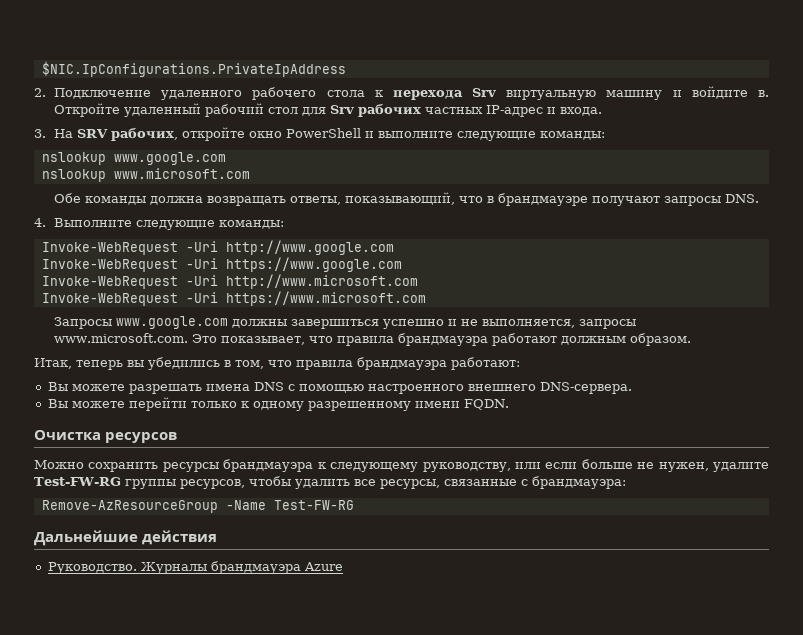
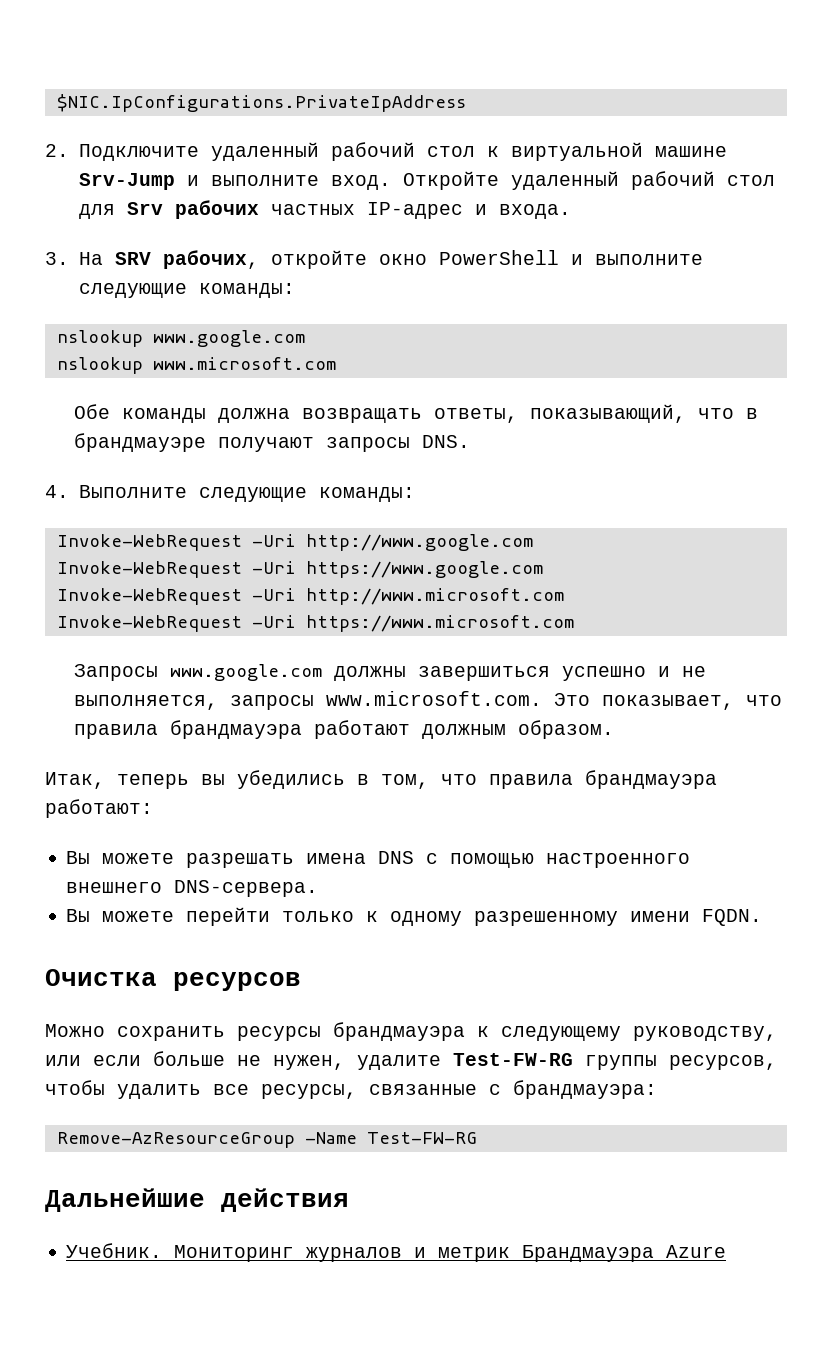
[53,86,769,100] Подключение удаленного рабочего стола к перехода Srv виртуальную машину и войдите в. -> [78,142,727,161] [78,173,391,190] Подключите удаленный рабочий стол к виртуальной машине Srv-Jump и выполните вход.
[47,561,301,574] Руководство. Журналы брандмауэра -> [66,1243,655,1262] Учебник. Мониторинг журналов и метрик Брандмауэра

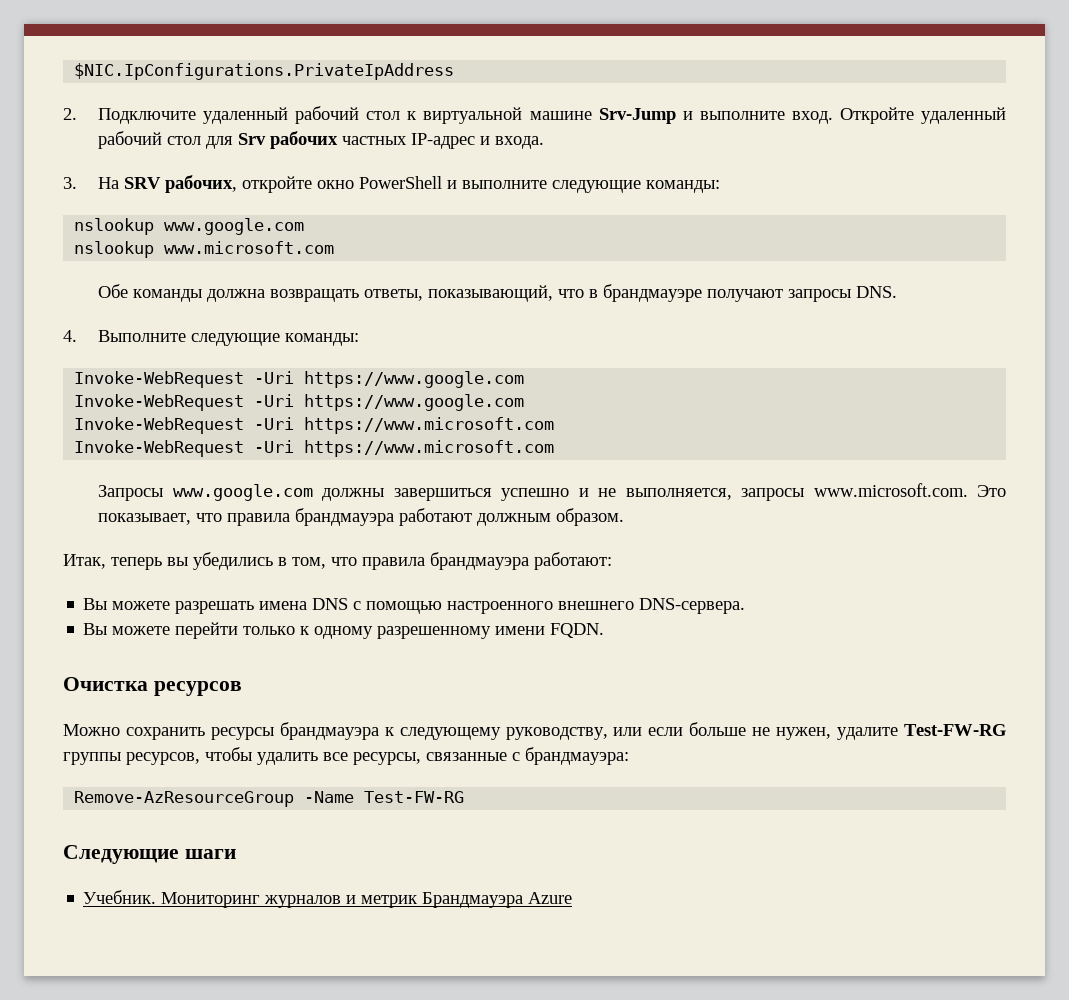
[305,534,533,551] [56,561,543,578] [56,588,564,605] http://www.google.com // Invoke-WebRequest -Uri https://www.google.com // Invoke-WebRequest -Uri http://www.microsoft.com -> [304,371,525,388] [74,394,525,411] [74,417,555,434] https://www.google.com // Invoke-WebRequest -Uri https://www.google.com // Invoke-WebRequest -Uri https://www.microsoft.com
[45,1188,349,1212] Дальнейшие действия -> [63,845,236,864] Следующие шаги

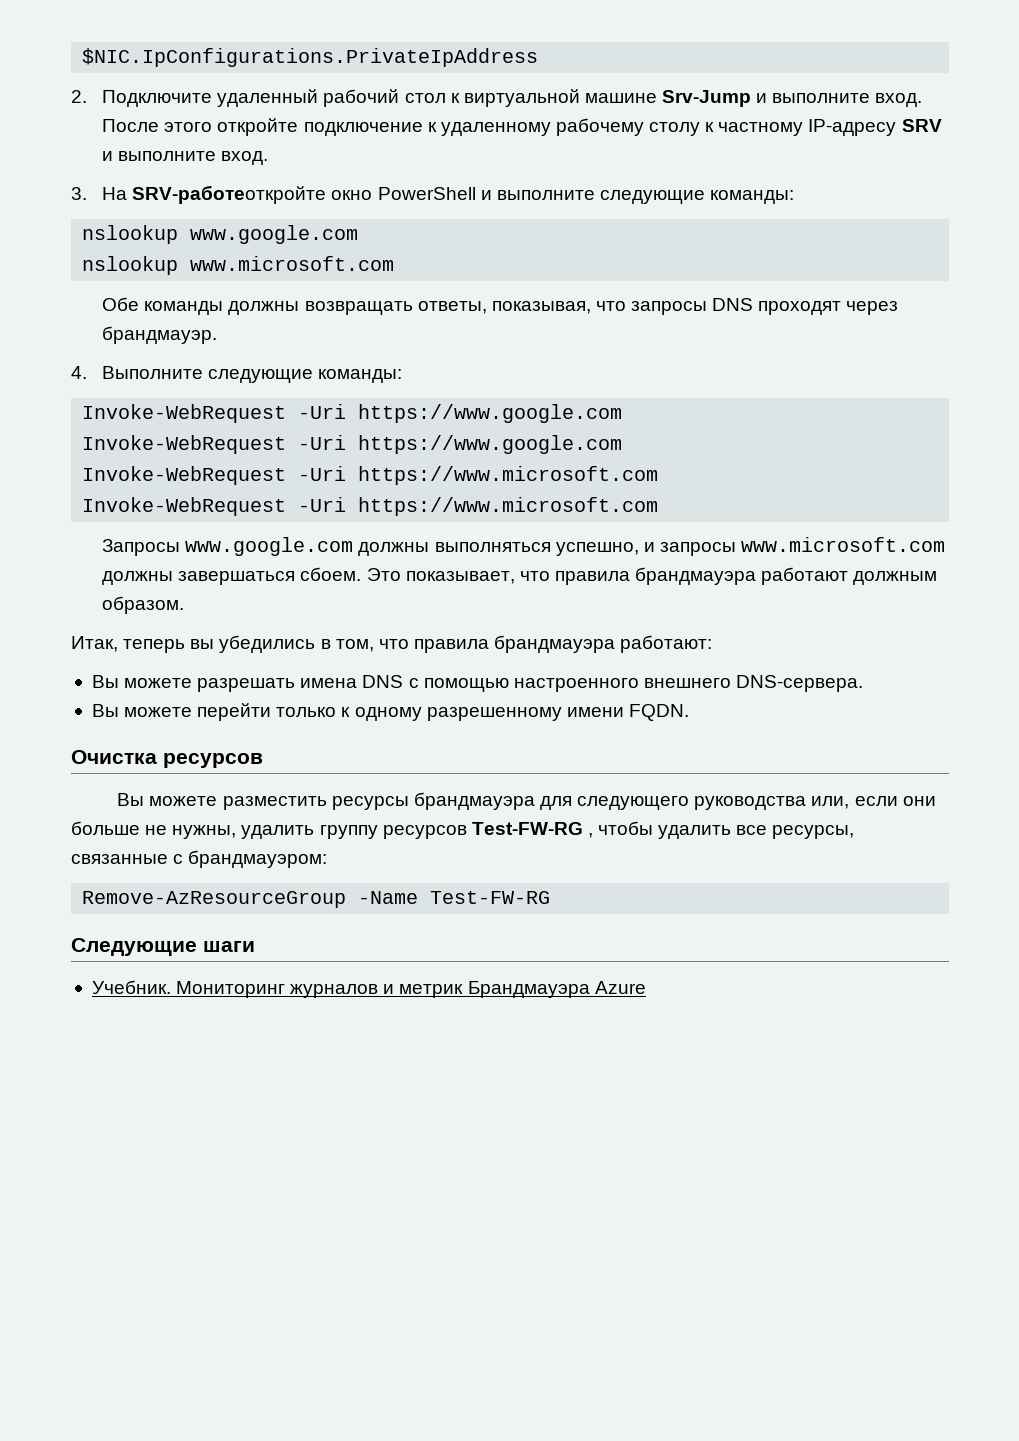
[839,107,1006,124] [98,131,545,149] Откройте удаленный рабочий стол для Srv рабочих частных IP-адрес и входа. -> [102,118,942,136] [102,151,269,165] После этого откройте подключение к удаленному рабочему столу к частному IP-адресу SRV и выполните вход.
[124,175,313,193] SRV рабочих, откройте -> [132,185,327,204] SRV-работеоткройте
[207,289,266,302] должна -> [228,301,300,315] должны
[428,284,898,302] показывающий, что в брандмауэре получают запросы DNS. -> [491,298,899,315] [102,326,218,344] показывая, что запросы DNS проходят через брандмауэр.
[393,483,968,501] завершиться успешно и не выполняется, запросы www.microsoft.com. -> [434,537,946,556] [102,567,362,585] выполняться успешно, и запросы www.microsoft.com должны завершаться сбоем.
[63,722,1006,740] [63,752,200,765] Можно сохранить ресурсы брандмауэра к следующему руководству, или если больше не нужен, удалите Test-FW-RG группы ресурсов, -> [117,792,936,810] [71,821,593,839] Вы можете разместить ресурсы брандмауэра для следующего руководства или, если они больше не нужны, удалить группу ресурсов Test-FW-RG ,
[525,747,629,765] брандмауэра: -> [188,850,328,868] брандмауэром:

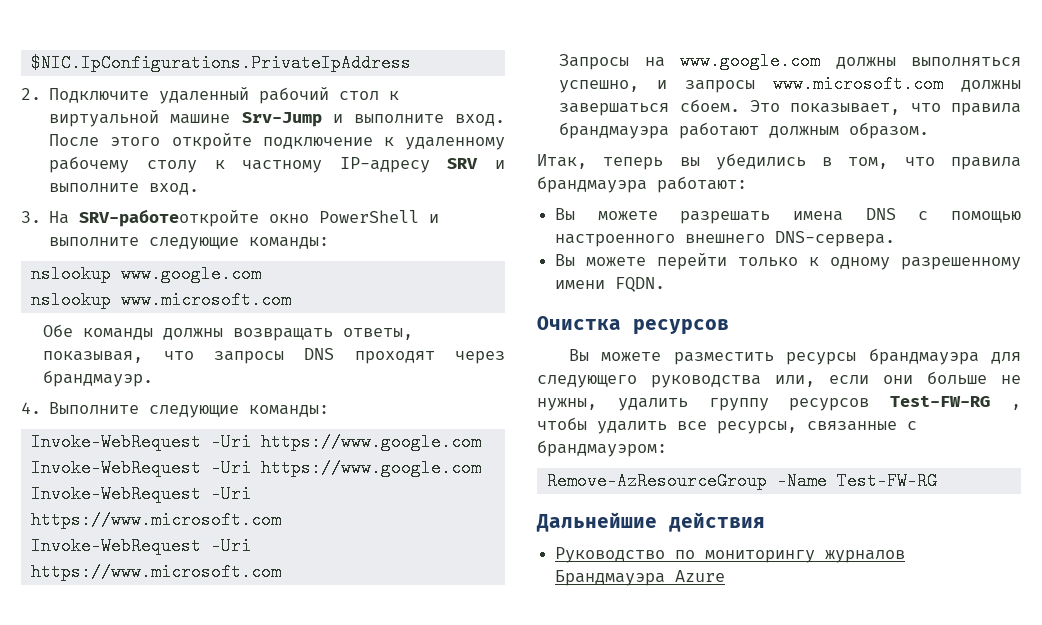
(181, 547) none -> [644,57,665,67] на
[71,938,255,956] [91,980,464,998] Следующие шаги // Учебник. Мониторинг журналов и метрик -> [536,512,765,532] [555,547,906,563] Дальнейшие действия // Руководство по мониторингу журналов

